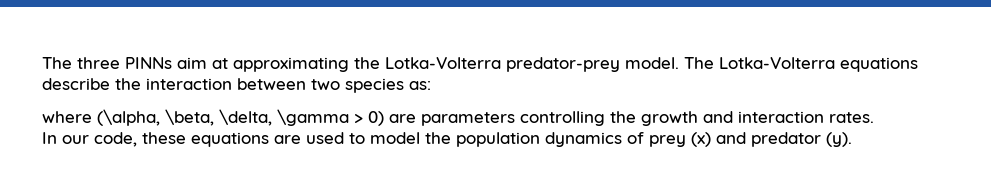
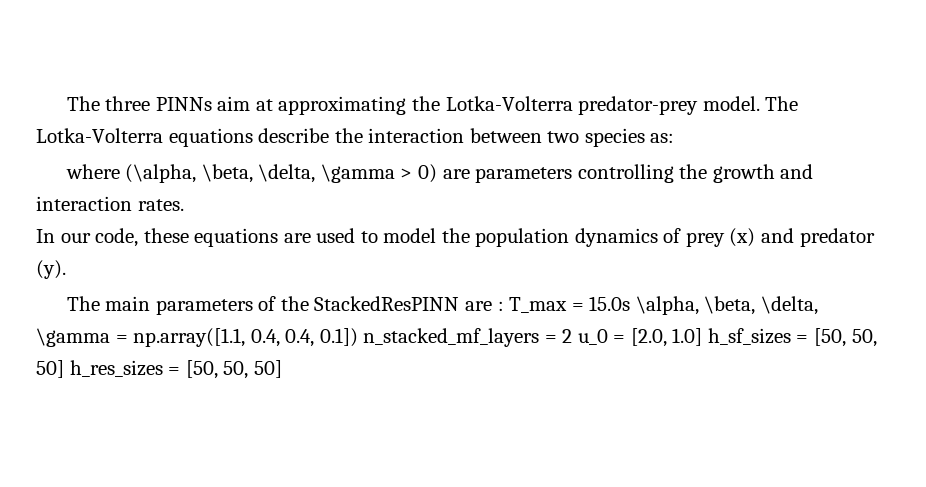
(852, 139) none -> [66,296,818,315] [36,328,877,347] [36,360,282,379] // The main parameters of the StackedResPINN are : T_max = 15.0s \alpha, \beta, \delta, \gamma = np.array([1.1, 0.4, 0.4, 0.1]) n_stacked_mf_layers = 2 u_0 = [2.0, 1.0] h_sf_sizes = [50, 50, 50] h_res_sizes = [50, 50, 50]

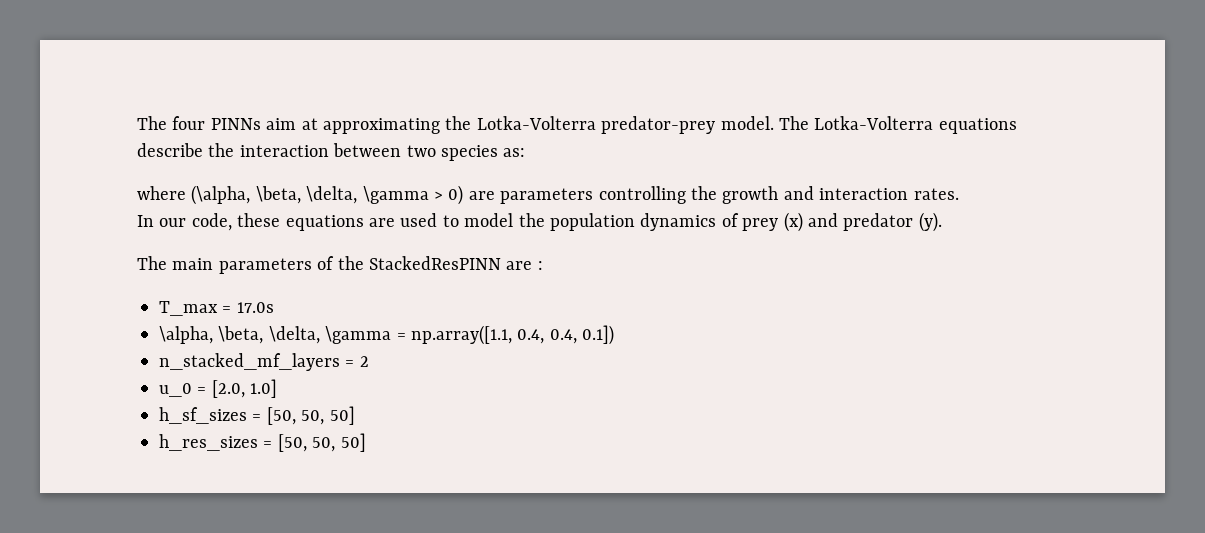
[66,96,151,111] The three -> [137,116,206,130] The four
(504, 306) none -> (543, 265) //
[589,296,631,311] 15.0s -> [236,302,274,313] 17.0s //
(358, 337) none -> (615, 335) //
(573, 336) none -> (369, 361) //
(703, 337) none -> (278, 388) //
(64, 369) none -> (355, 415) //

